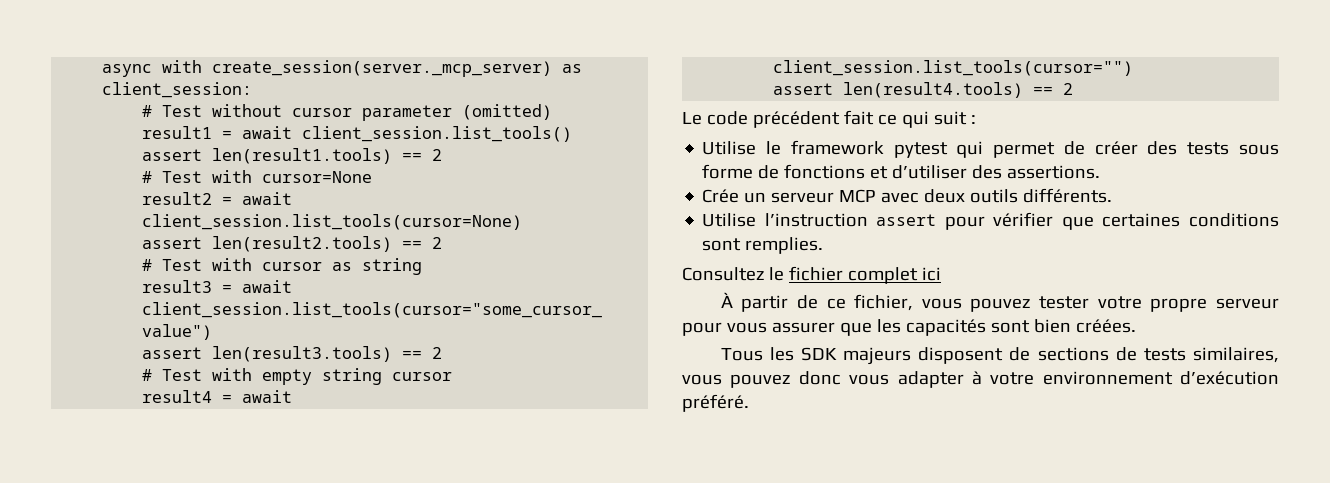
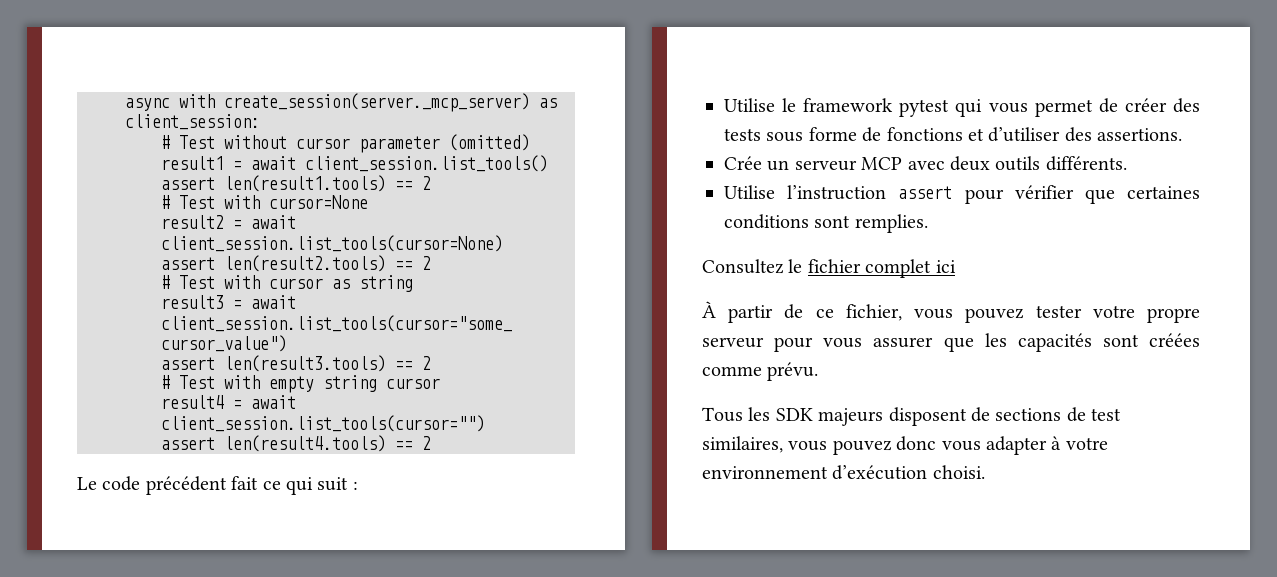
(984, 149) none -> [988,103,1028,113] vous
[1033,319,1136,333] bien créées. -> [1149,333,1200,347] [702,362,819,381] créées comme prévu.
[1143,348,1186,361] tests -> [1091,408,1122,421] test
[682,394,749,412] préféré. -> [932,465,985,479] choisi.

